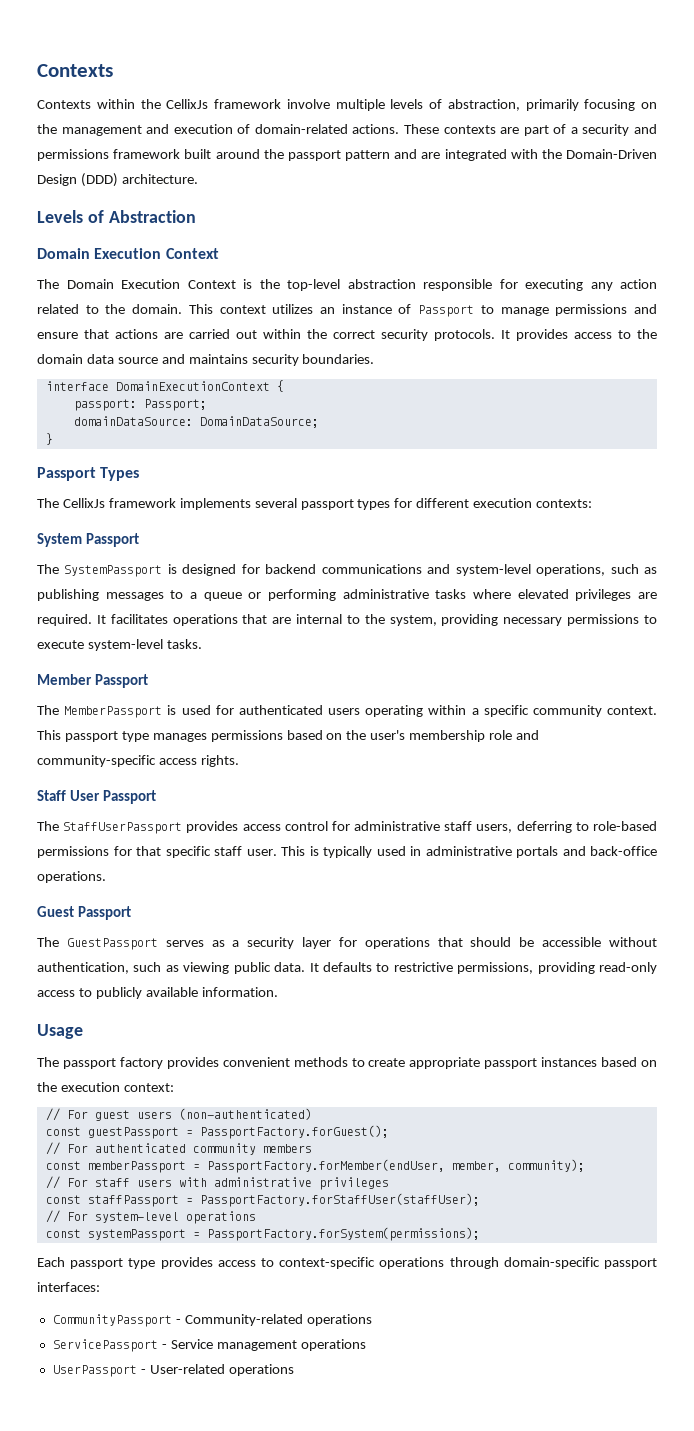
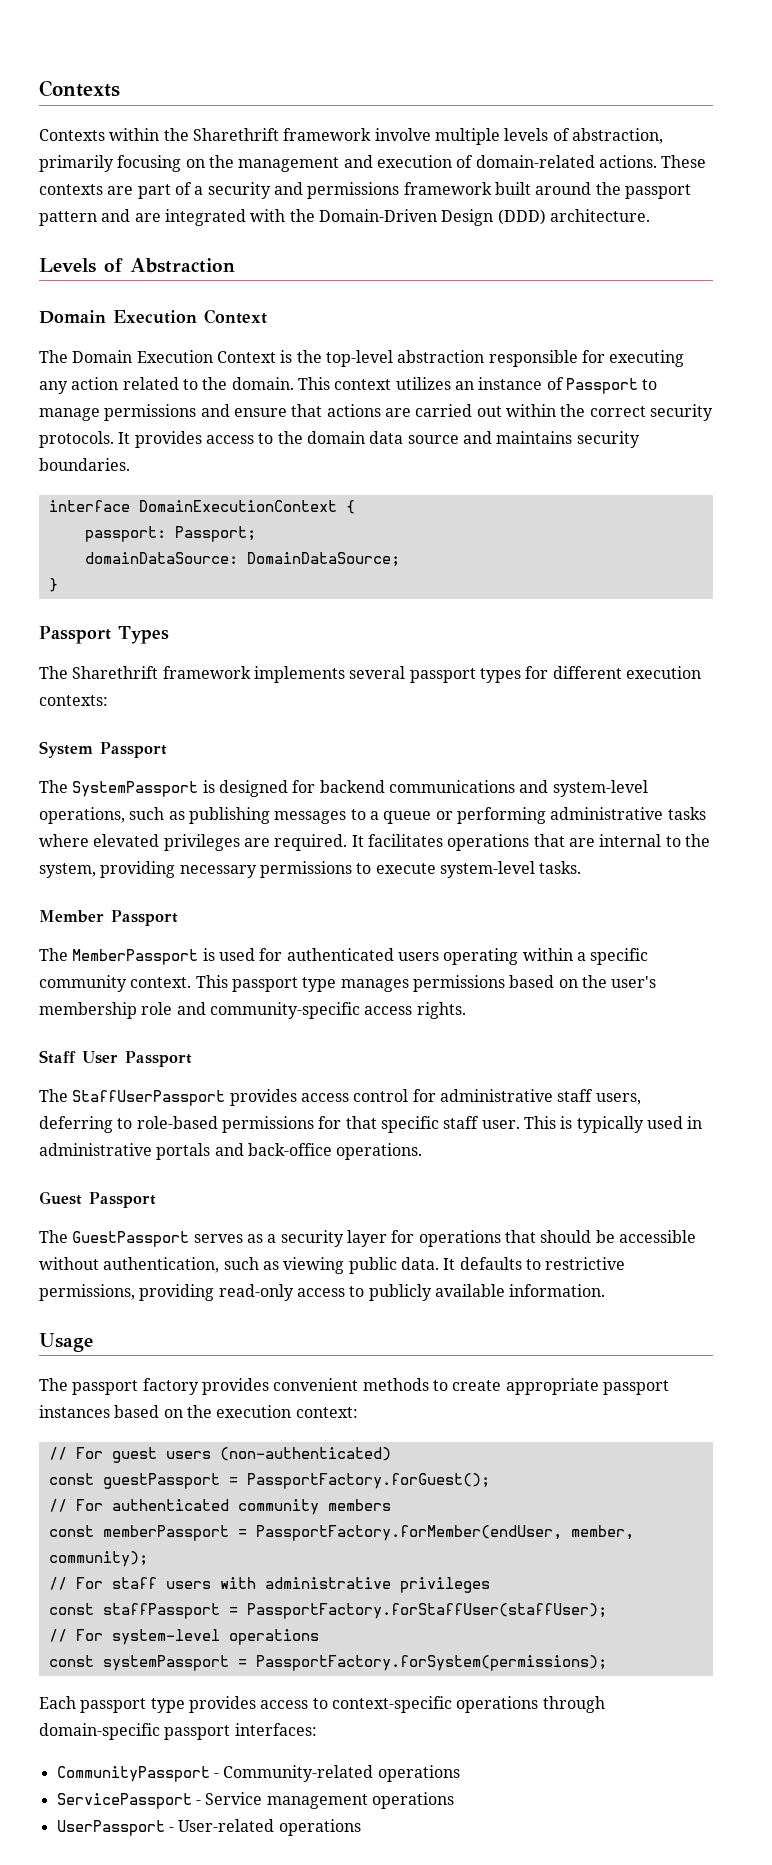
[166,99,209,109] CellixJs -> [192,128,279,141] Sharethrift
[62,498,105,508] CellixJs -> [72,666,159,679] Sharethrift

